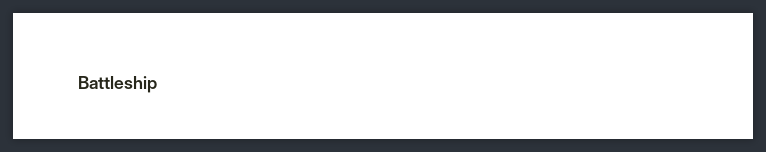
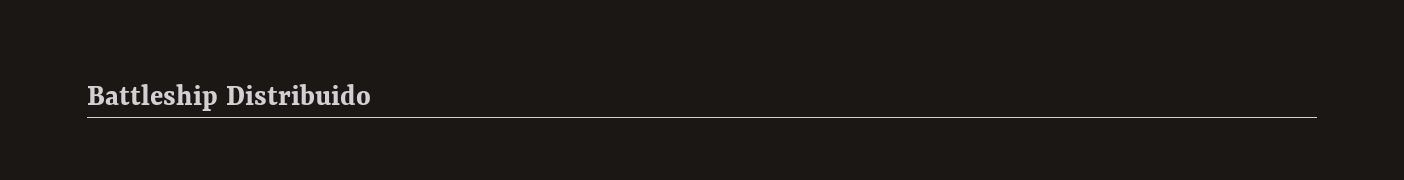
(157, 84) none -> [226,84,372,105] Distribuido

